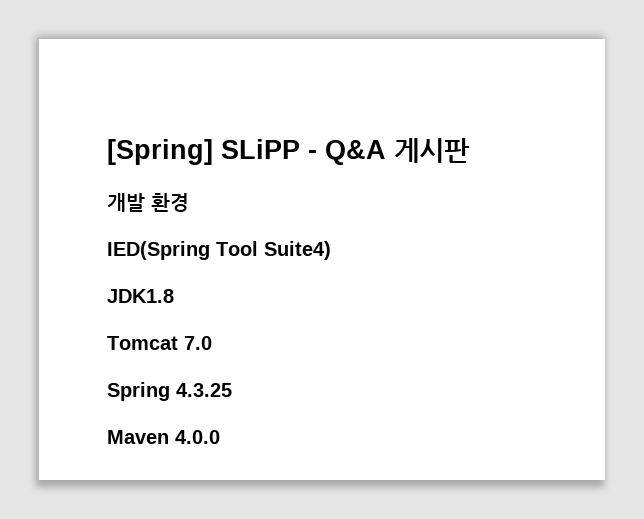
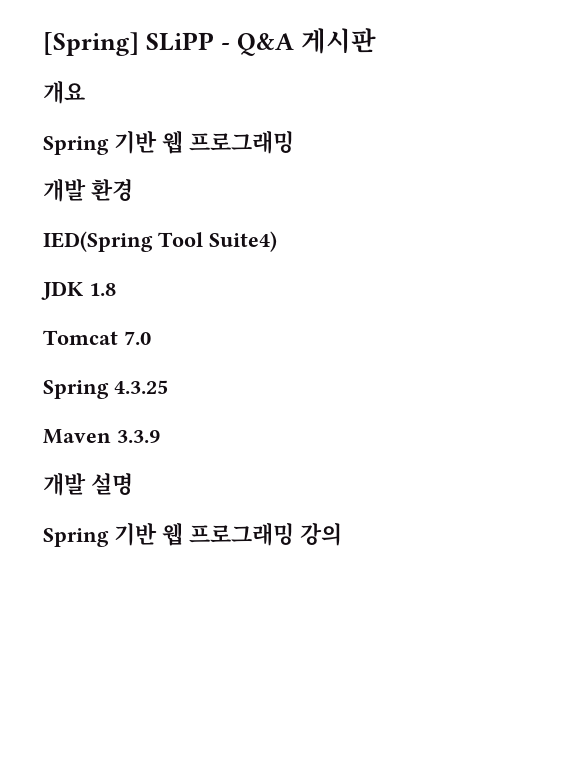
(470, 150) none -> [43,81,85,104] [43,130,294,155] // 개요 // Spring 기반 웹 프로그래밍
[107,289,174,303] JDK1.8 -> [41,281,116,300] JDK 1.8
[175,430,220,444] 4.0.0 -> [117,430,160,443] [43,473,133,496] [43,522,342,547] 3.3.9 // 개발 설명 // Spring 기반 웹 프로그래밍 강의

